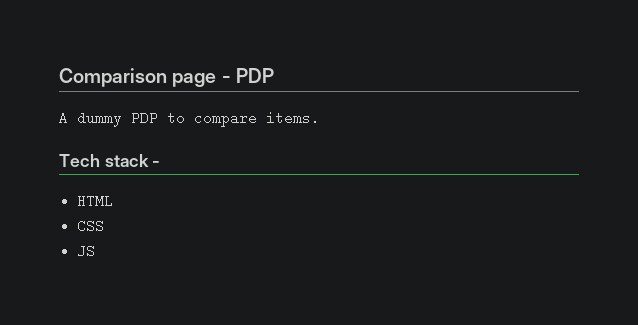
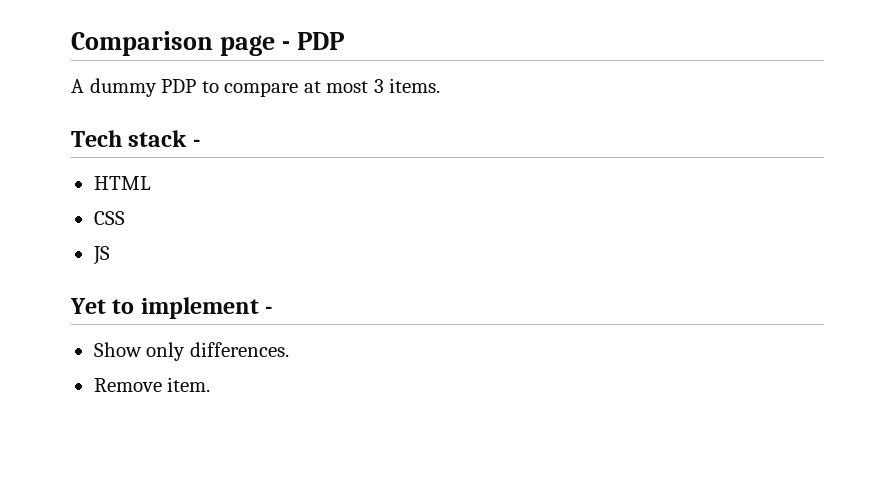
(257, 119) none -> [303,79,384,93] at most 3
(96, 251) none -> [70,297,273,319] [93,342,289,361] [93,377,211,392] // Yet to implement - // Show only differences. // Remove item.

